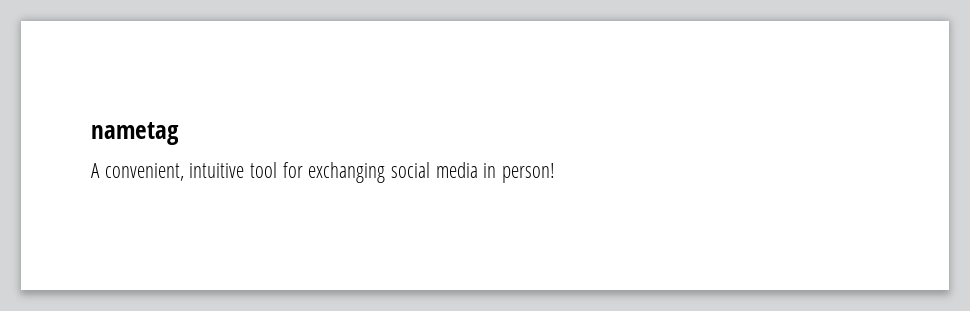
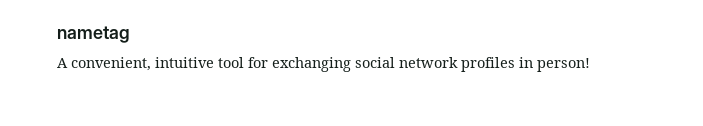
[435,162,478,178] media -> [399,57,515,72] network profiles

